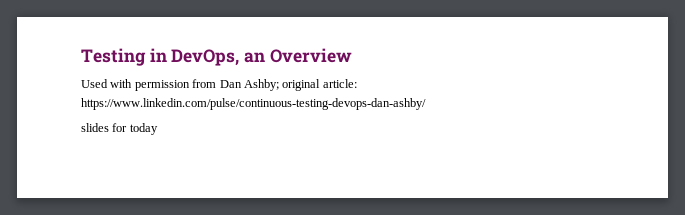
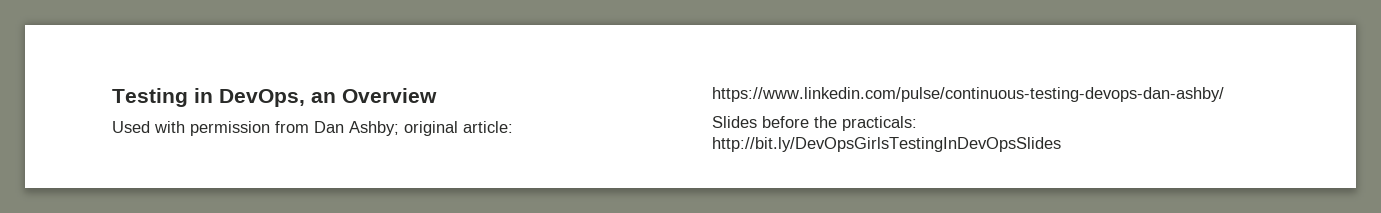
[81,123,158,135] slides for today -> [712,116,917,131] [712,137,1061,152] Slides before the practicals: http://bit.ly/DevOpsGirlsTestingInDevOpsSlides

